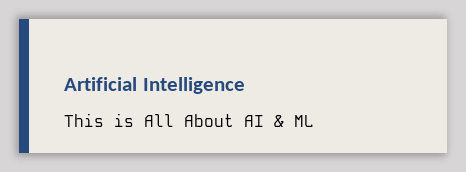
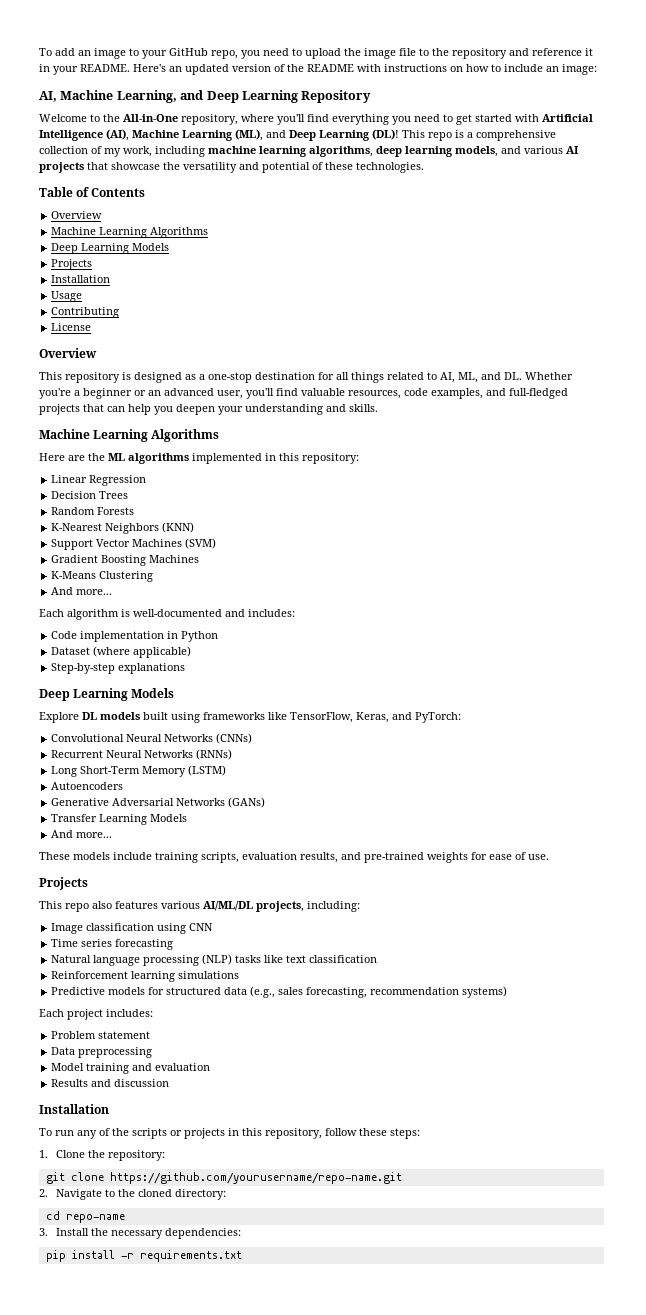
[64,77,245,94] [64,113,314,127] Artificial Intelligence // This is All About AI & ML -> [39,48,593,59] [39,64,597,75] [39,90,372,103] [39,114,593,125] [39,129,556,141] [39,146,579,157] [39,162,424,173] [39,187,146,197] [51,211,103,219] [51,227,209,238] [51,243,170,254] [51,259,93,270] [51,275,111,283] [51,291,83,302] [51,307,120,318] [51,323,92,331] [39,348,97,358] [39,372,573,383] [39,388,568,399] [39,404,378,415] [39,429,220,442] [39,453,359,464] [51,475,147,486] [51,491,129,499] [51,507,135,515] [51,522,195,534] [51,538,217,550] [51,555,200,566] [51,571,154,582] [51,587,113,595] [39,609,295,620] [51,631,219,642] [51,646,192,658] [51,663,186,674] [39,688,175,701] [39,712,461,723] [51,733,253,744] [51,749,233,760] [51,765,227,777] [51,782,124,790] [51,797,266,808] [51,814,188,825] [51,830,113,838] [39,852,549,863] [39,877,88,890] [39,901,360,912] [51,923,214,934] [51,939,174,950] [51,954,378,966] [51,971,240,982] [51,986,508,998] [39,1009,153,1020] [51,1031,151,1039] [51,1047,153,1058] [51,1063,211,1074] [51,1079,170,1087] [39,1104,109,1114] [39,1128,420,1139] [39,1150,165,1161] [45,1172,402,1184] [39,1189,226,1200] [45,1211,125,1223] [39,1228,241,1239] [45,1250,242,1262] To add an image to your GitHub repo, you need to upload the image file to the repository and reference it in your README. Here's an updated version of the README with instructions on how to include an image: // AI, Machine Learning, and Deep Learning Repository // Welcome to the All-in-One repository, where you'll find everything you need to get started with Artificial Intelligence (AI), Machine Learning (ML), and Deep Learning (DL)! This repo is a comprehensive collection of my work, including machine learning algorithms, deep learning models, and various AI projects that showcase the versatility and potential of these technologies. // Table of Contents // Overview // Machine Learning Algorithms // Deep Learning Models // Projects // Installation // Usage // Contributing // License // Overview // This repository is designed as a one-stop destination for all things related to AI, ML, and DL. Whether you're a beginner or an advanced user, you'll find valuable resources, code examples, and full-fledged projects that can help you deepen your understanding and skills. // Machine Learning Algorithms // Here are the ML algorithms implemented in this repository: // Linear Regression // Decision Trees // Random Forests // K-Nearest Neighbors (KNN) // Support Vector Machines (SVM) // Gradient Boosting Machines // K-Means Clustering // And more... // Each algorithm is well-documented and includes: // Code implementation in Python // Dataset (where applicable) // Step-by-step explanations // Deep Learning Models // Explore DL models built using frameworks like TensorFlow, Keras, and PyTorch: // Convolutional Neural Networks (CNNs) // Recurrent Neural Networks (RNNs) // Long Short-Term Memory (LSTM) // Autoencoders // Generative Adversarial Networks (GANs) // Transfer Learning Models // And more... // These models include training scripts, evaluation results, and pre-trained weights for ease of use. // Projects // This repo also features various AI/ML/DL projects, including: // Image classification using CNN // Time series forecasting // Natural language processing (NLP) tasks like text classification // Reinforcement learning simulations // Predictive models for structured data (e.g., sales forecasting, recommendation systems) // Each project includes: // Problem statement // Data preprocessing // Model training and evaluation // Results and discussion // Installation // To run any of the scripts or projects in this repository, follow these steps: // 1. Clone the repository: // git clone https://github.com/yourusername/repo-name.git // 2. Navigate to the cloned directory: // cd repo-name // 3. Install the necessary dependencies: // pip install -r requirements.txt

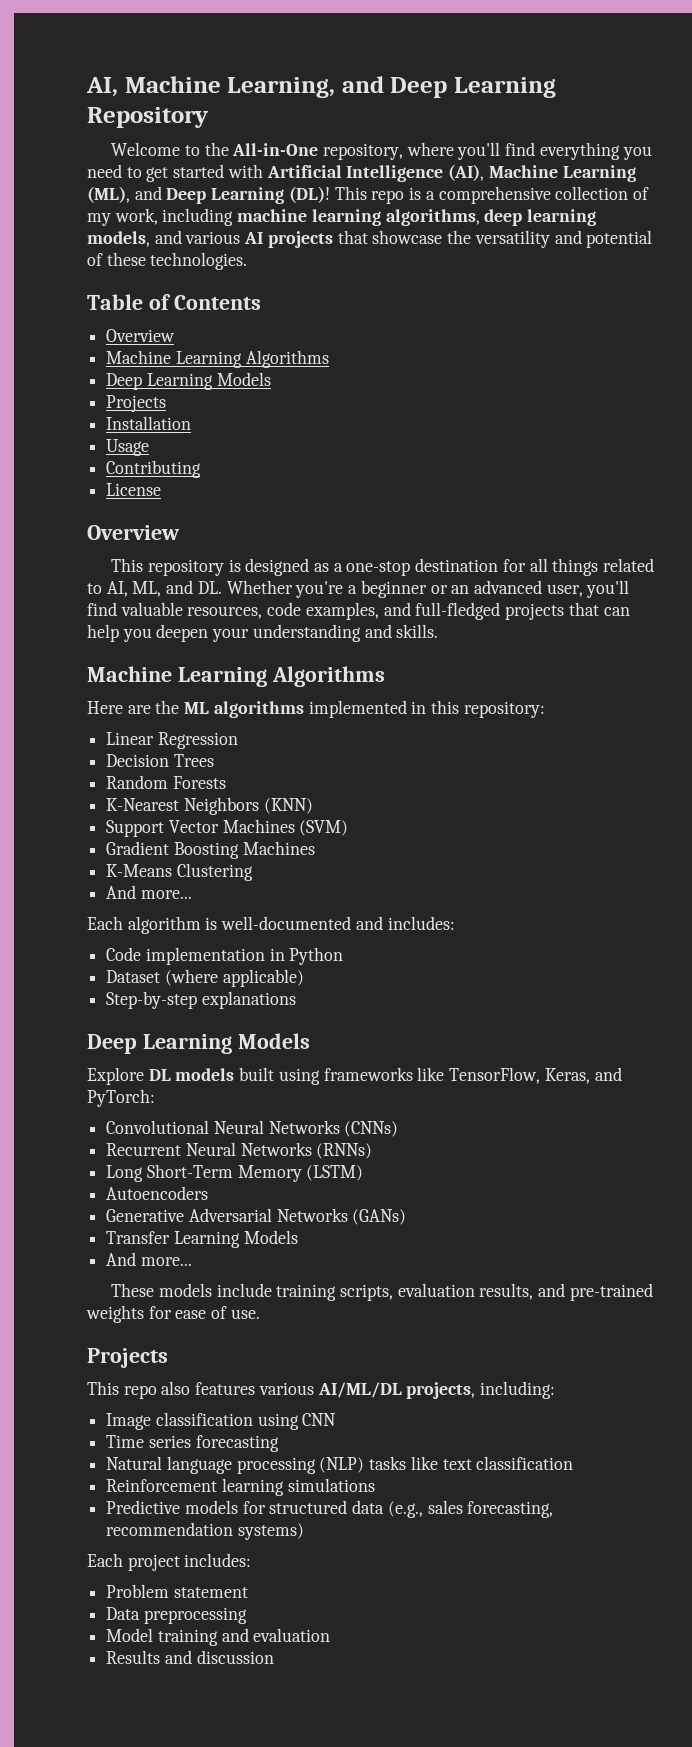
[39,48,593,59] [39,64,597,75] To add an image to your GitHub repo, you need to upload the image file to the repository and reference it in your README. Here's an updated version of the README with instructions on how to include an image: // -> (86, 87) none
[39,1104,109,1114] [39,1128,420,1139] [39,1150,165,1161] [45,1172,402,1184] [39,1189,226,1200] [45,1211,125,1223] [39,1228,241,1239] [45,1250,242,1262] // Installation // To run any of the scripts or projects in this repository, follow these steps: // 1. Clone the repository: // git clone https://github.com/yourusername/repo-name.git // 2. Navigate to the cloned directory: // cd repo-name // 3. Install the necessary dependencies: // pip install -r requirements.txt -> (274, 1657) none

